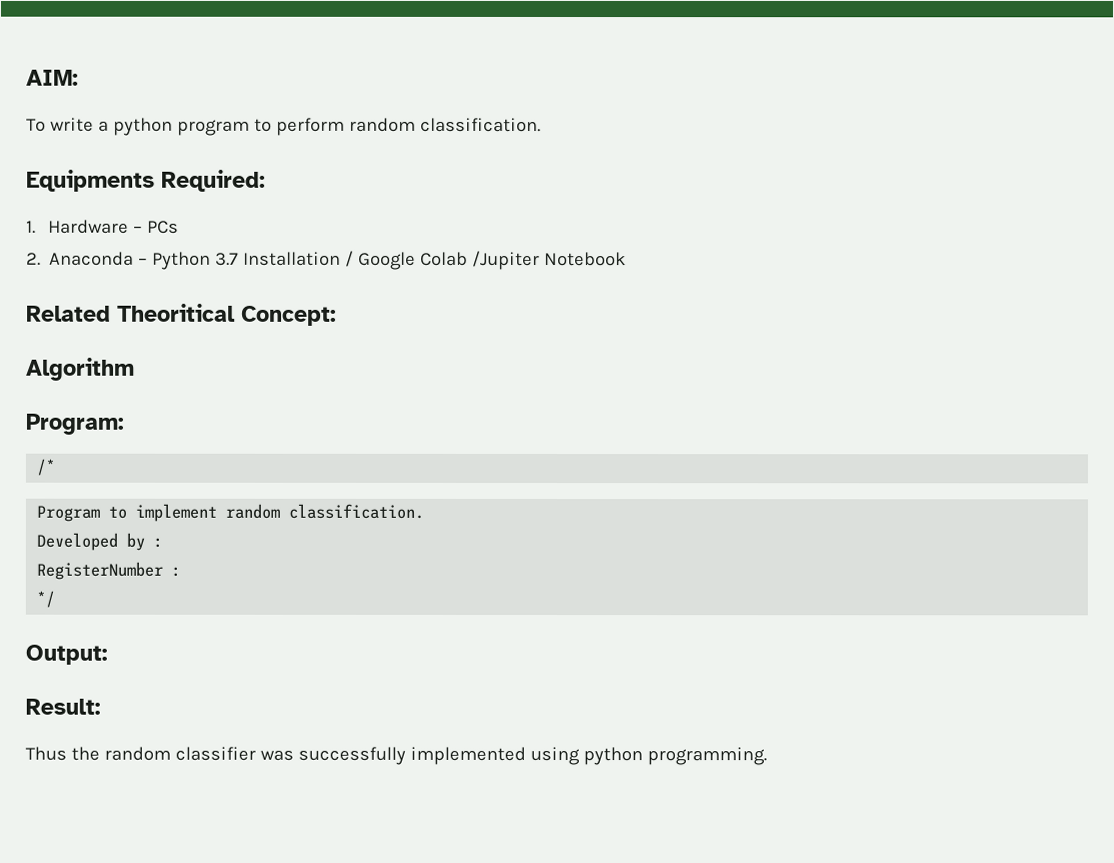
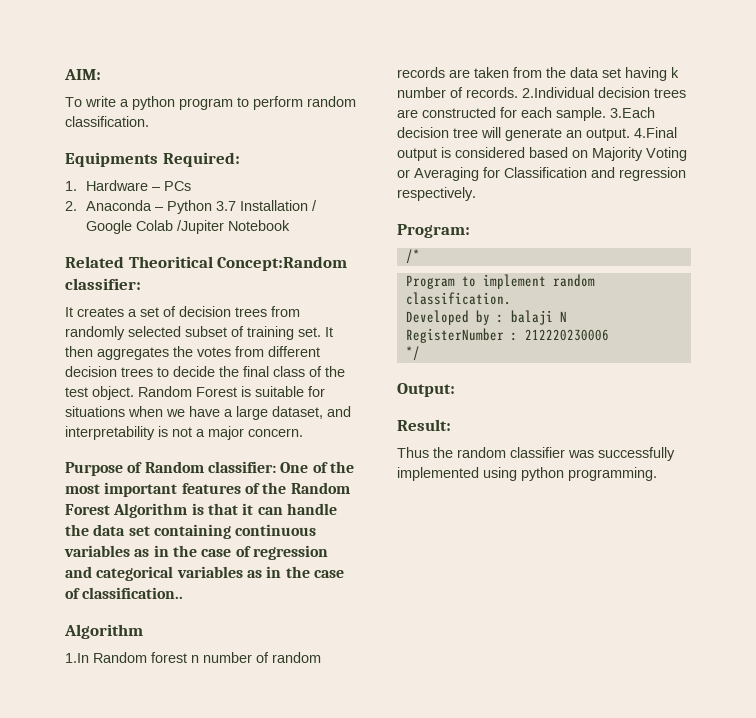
[241,305,337,326] [26,357,135,381] Concept: // Algorithm -> [217,256,348,271] [65,278,141,290] [65,306,300,317] [65,326,333,340] [65,346,320,360] [65,366,345,377] [65,386,325,400] [65,406,351,420] [65,426,303,440] [65,461,354,476] [65,482,350,497] [65,503,337,518] [65,524,317,539] [64,545,328,560] [65,566,344,581] [65,587,184,599] [64,624,143,639] [65,652,321,663] [397,67,679,81] [397,87,686,98] [397,107,655,121] [397,127,677,141] [397,147,687,161] [397,167,686,181] [397,187,476,201] Concept:Random classifier: // It creates a set of decision trees from randomly selected subset of training set. It then aggregates the votes from different decision trees to decide the final class of the test object. Random Forest is suitable for situations when we have a large dataset, and interpretability is not a major concern. // Purpose of Random classifier: One of the most important features of the Random Forest Algorithm is that it can handle the data set containing continuous variables as in the case of regression and categorical variables as in the case of classification.. // Algorithm // 1.In Random forest n number of random records are taken from the data set having k number of records. 2.Individual decision trees are constructed for each sample. 3.Each decision tree will generate an output. 4.Final output is considered based on Majority Voting or Averaging for Classification and regression respectively.
(164, 542) none -> [510,310,567,325] balaji N
(182, 571) none -> [524,329,609,341] 212220230006

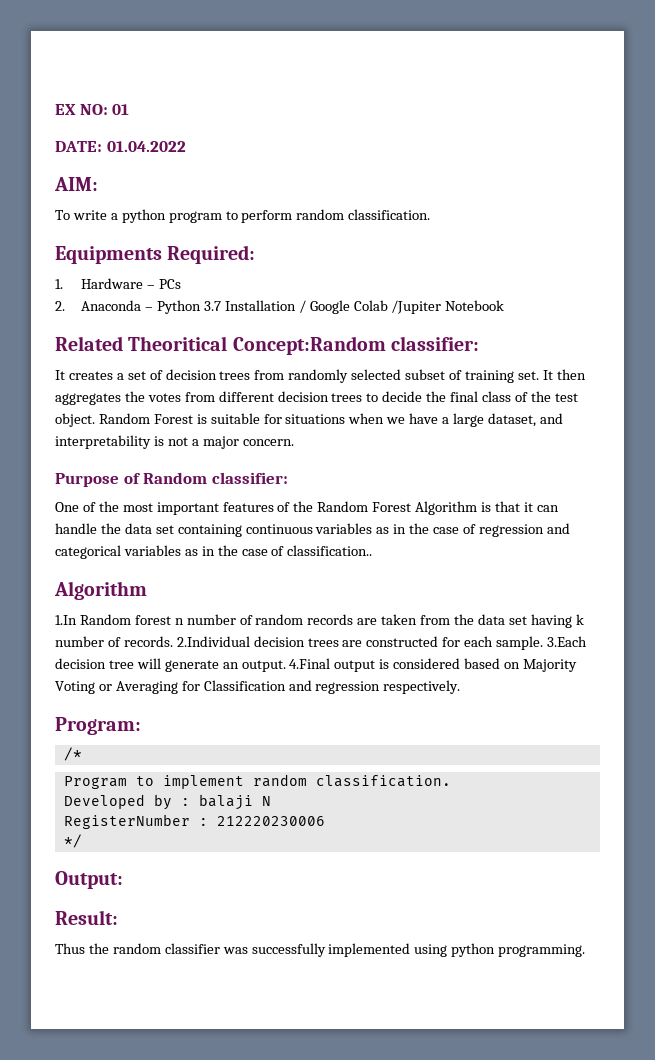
(64, 74) none -> [55,104,130,115] [55,141,186,152] EX NO: 01 // DATE: 01.04.2022 //
(276, 467) none -> (288, 478) //

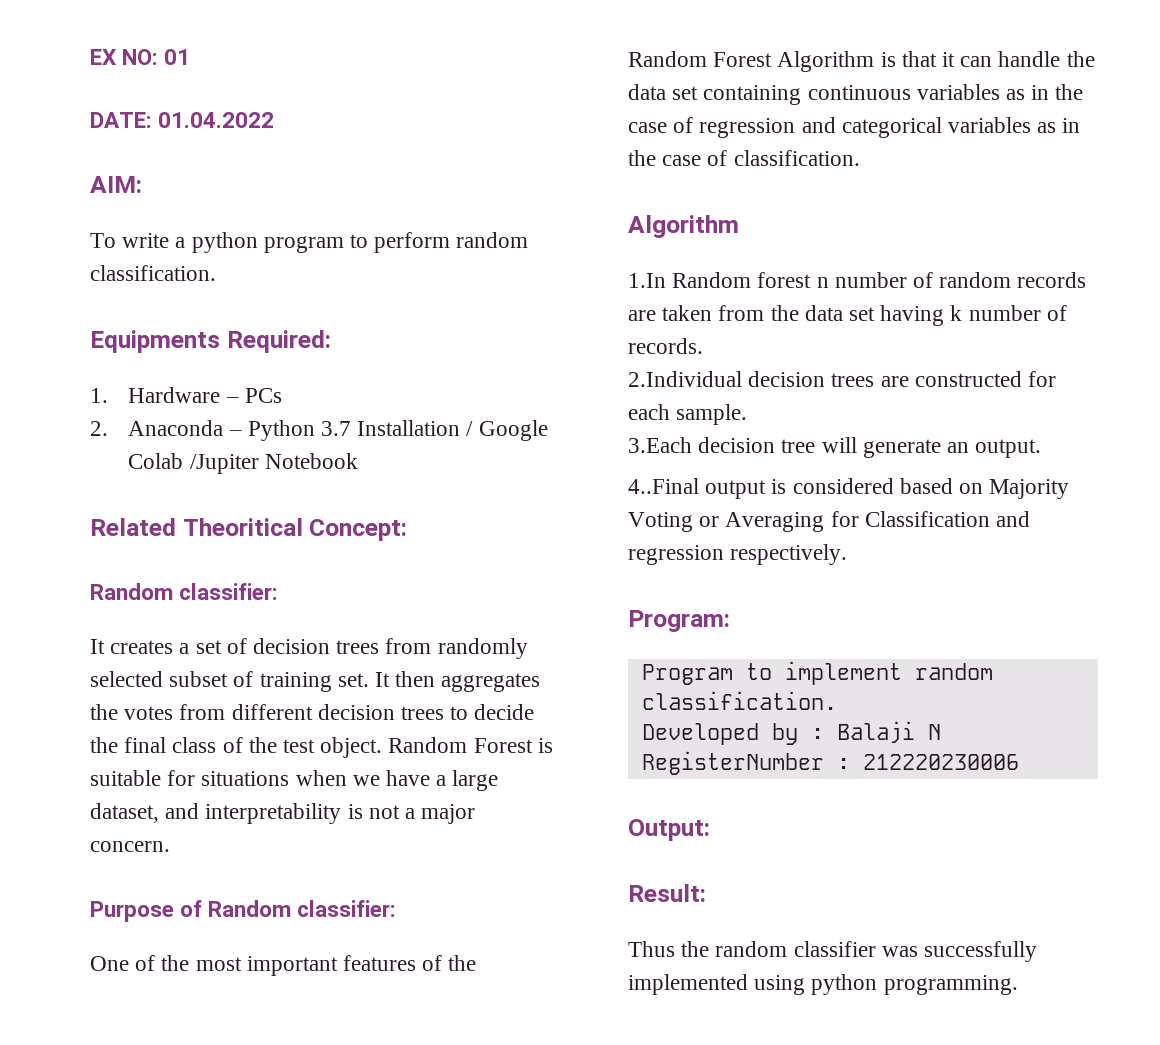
[232,336,386,355] Concept:Random -> [309,519,408,541] [90,583,173,600] Concept: // Random
[287,545,373,556] classification.. -> [733,150,860,166] classification.
(173, 641) none -> (703, 346) //
(544, 643) none -> (748, 414) //
[289,658,331,669] 4.Final -> [628,478,699,494] // 4..Final
[63,747,82,761] // /* -> (730, 621) none
[198,794,253,810] balaji -> [836,721,915,743] Balaji
[63,834,82,848] // */ -> (1019, 762) none

